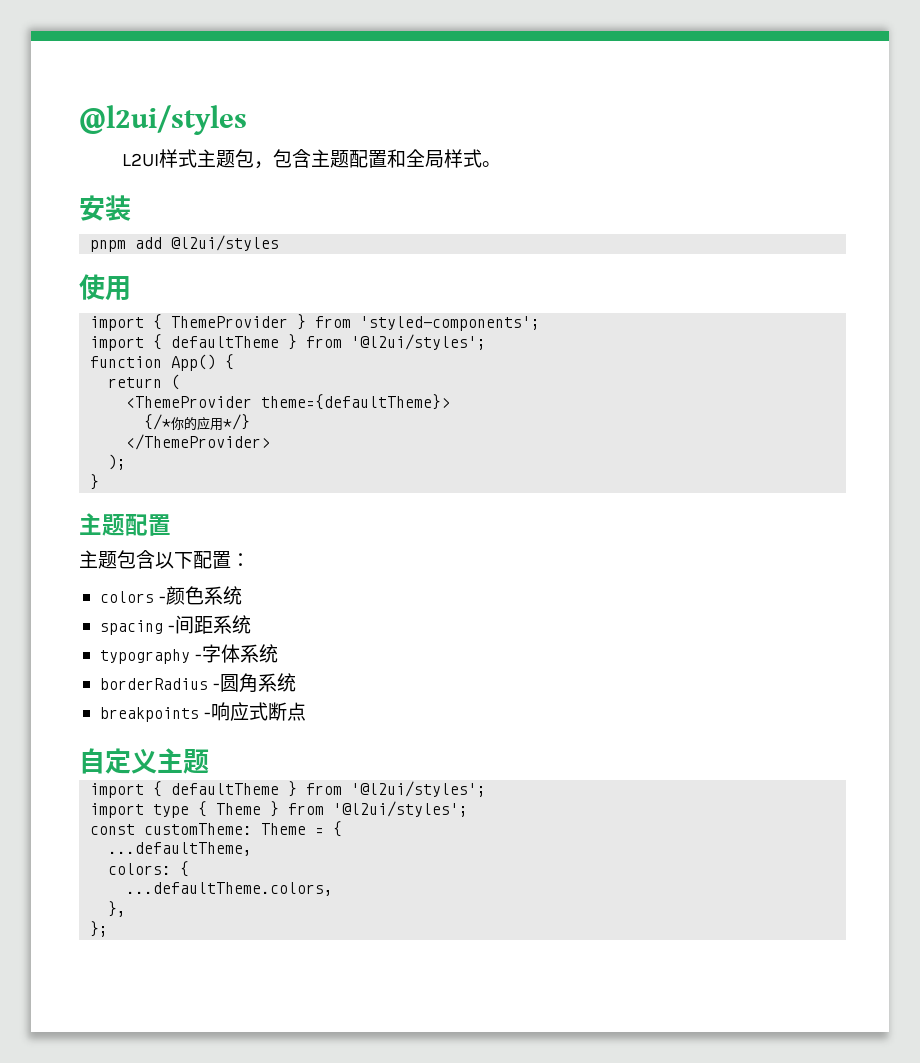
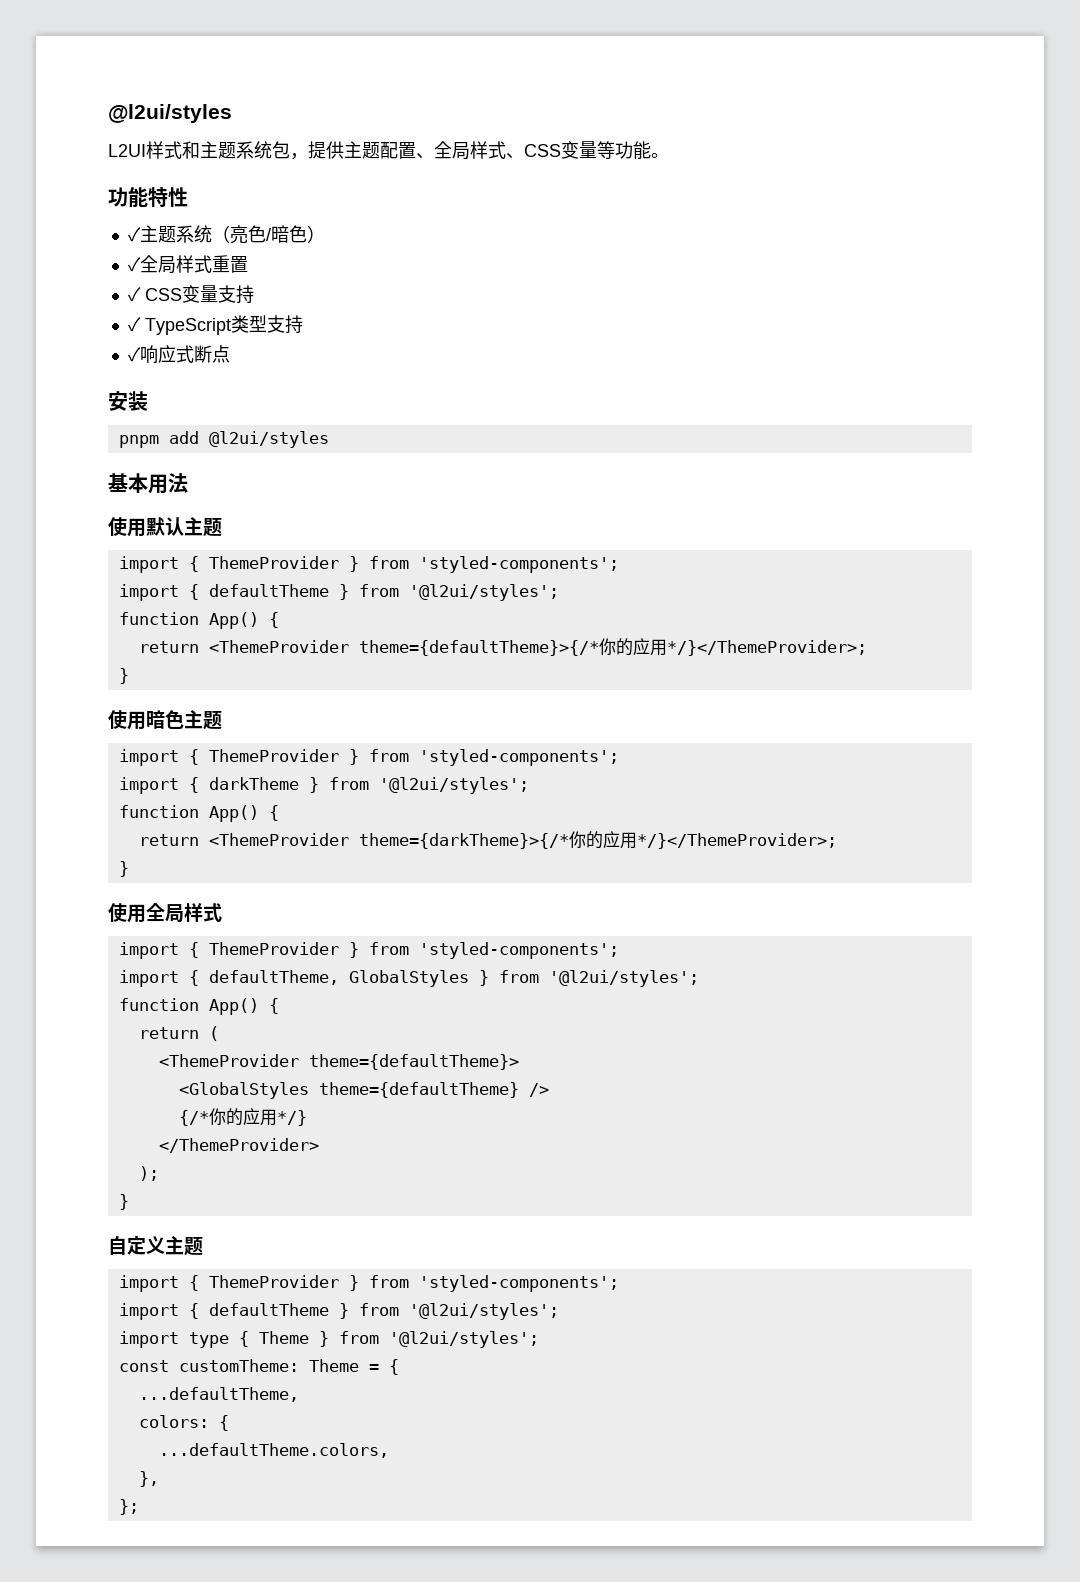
[196,149,501,169] 主题包，包含主题配置和全局样式。 -> [182,141,669,160] [108,187,188,208] [127,225,325,244] [127,255,248,274] [127,285,254,304] [127,315,303,335] [127,345,230,364] 和主题系统包，提供主题配置、全局样式、CSS变量等功能。 // 功能特性 // ✓主题系统（亮色/暗色） // ✓全局样式重置 // ✓ CSS变量支持 // ✓ TypeScript类型支持 // ✓响应式断点
[79,274,131,301] // 使用 -> [108,473,188,494] [108,517,222,537] // 基本用法 // 使用默认主题
(235, 362) none -> [138,638,867,656] [118,668,129,684] [108,710,222,730] [118,749,619,766] [118,777,529,794] [118,805,279,822] [138,831,837,849] [118,861,129,877] [108,903,222,923] [118,942,619,959] [118,970,699,987] [118,998,279,1015] // return <ThemeProvider theme={defaultTheme}>{/*你的应用*/}</ThemeProvider>; // } // 使用暗色主题 // import { ThemeProvider } from 'styled-components'; // import { darkTheme } from '@l2ui/styles'; // function App() { // return <ThemeProvider theme={darkTheme}>{/*你的应用*/}</ThemeProvider>; // } // 使用全局样式 // import { ThemeProvider } from 'styled-components'; // import { defaultTheme, GlobalStyles } from '@l2ui/styles'; // function App() {
(451, 402) none -> [178,1082,549,1099] // <GlobalStyles theme={defaultTheme} />
[79,513,171,536] [79,550,250,569] [99,586,243,605] [99,615,252,635] [99,644,279,664] [99,673,297,693] [99,702,307,722] [79,748,209,774] 主题配置 // 主题包含以下配置： // colors -颜色系统 // spacing -间距系统 // typography -字体系统 // borderRadius -圆角系统 // breakpoints -响应式断点 // 自定义主题 -> [108,1236,203,1256] [118,1275,619,1292] 自定义主题 // import { ThemeProvider } from 'styled-components';

